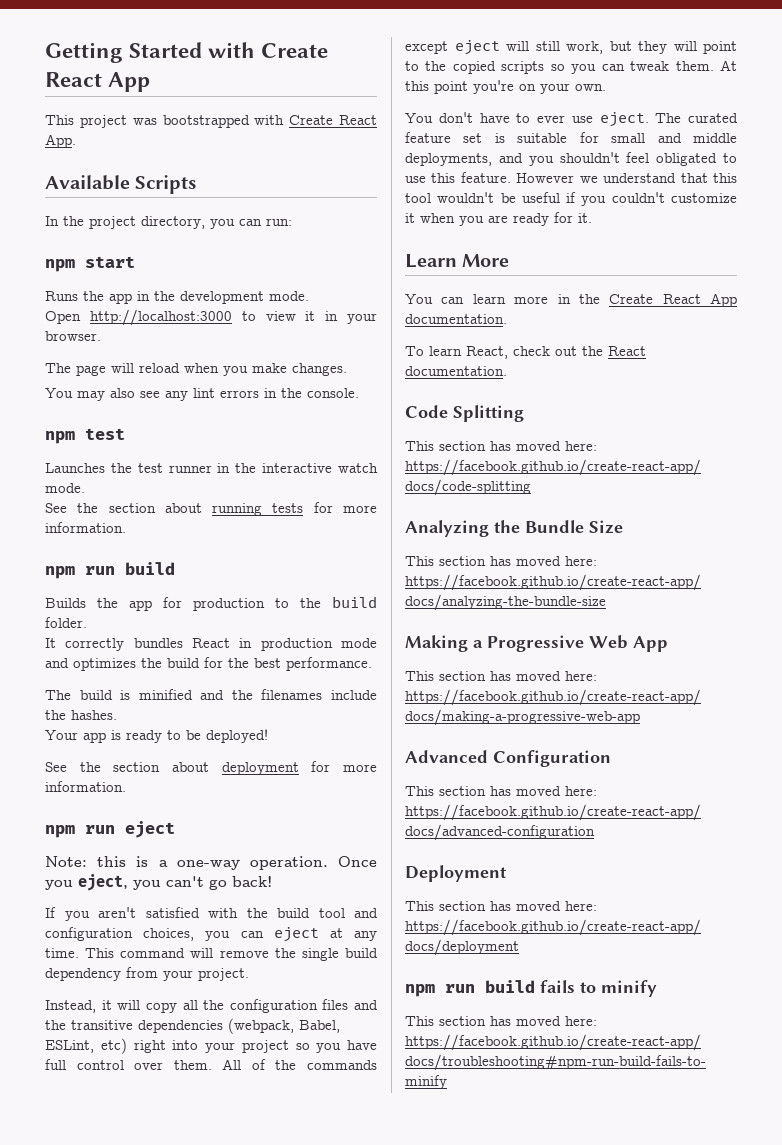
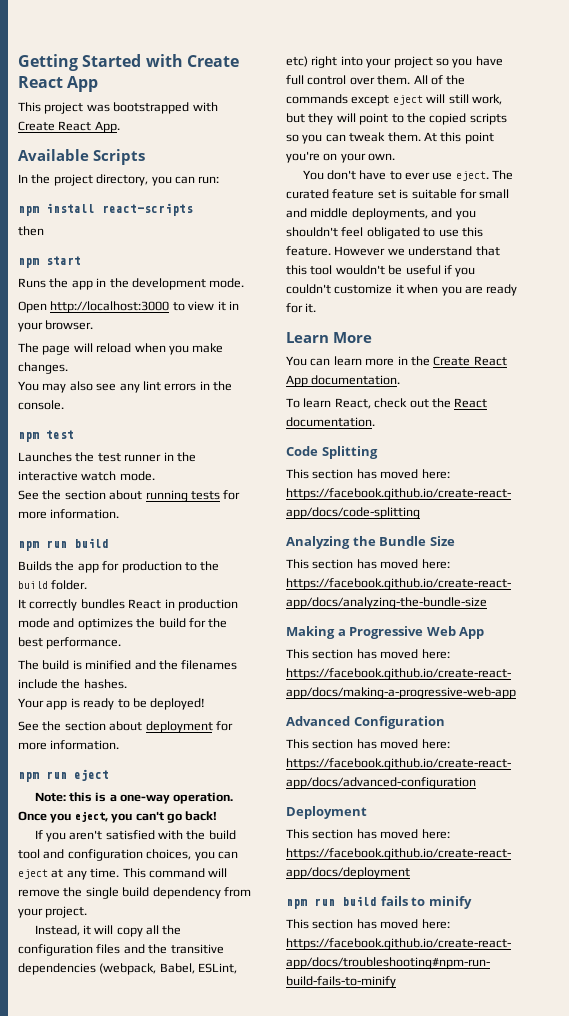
(292, 222) none -> [18,203,193,216] [18,226,44,236] // npm install react-scripts // then

